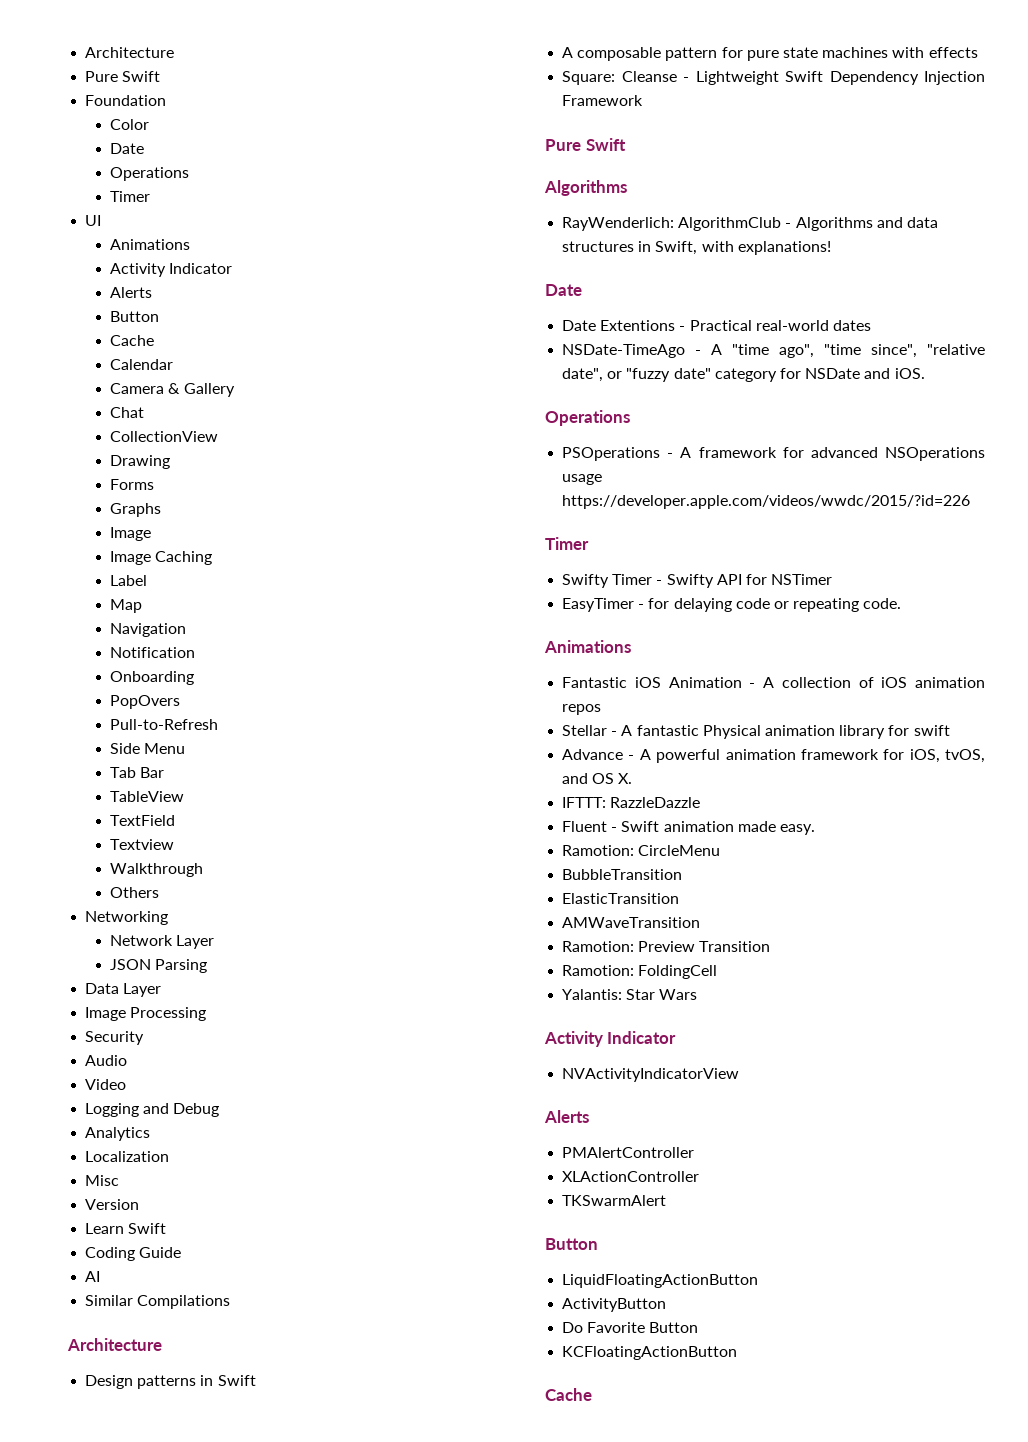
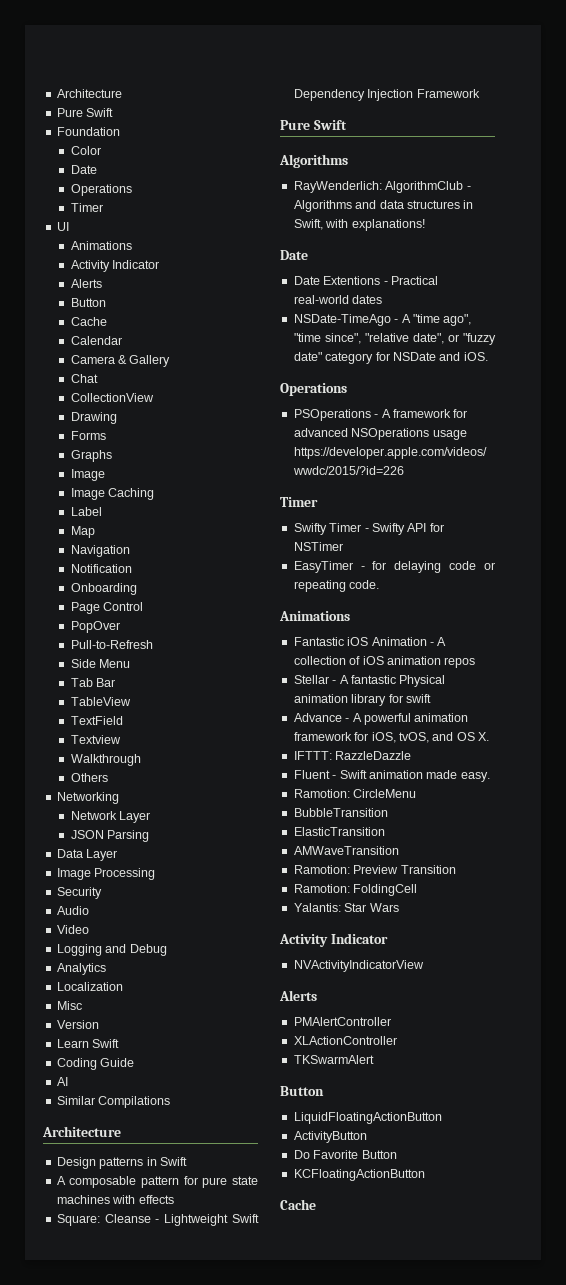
[110,695,181,709] PopOvers -> [70,602,144,614] [70,621,120,633] Page Control // PopOver

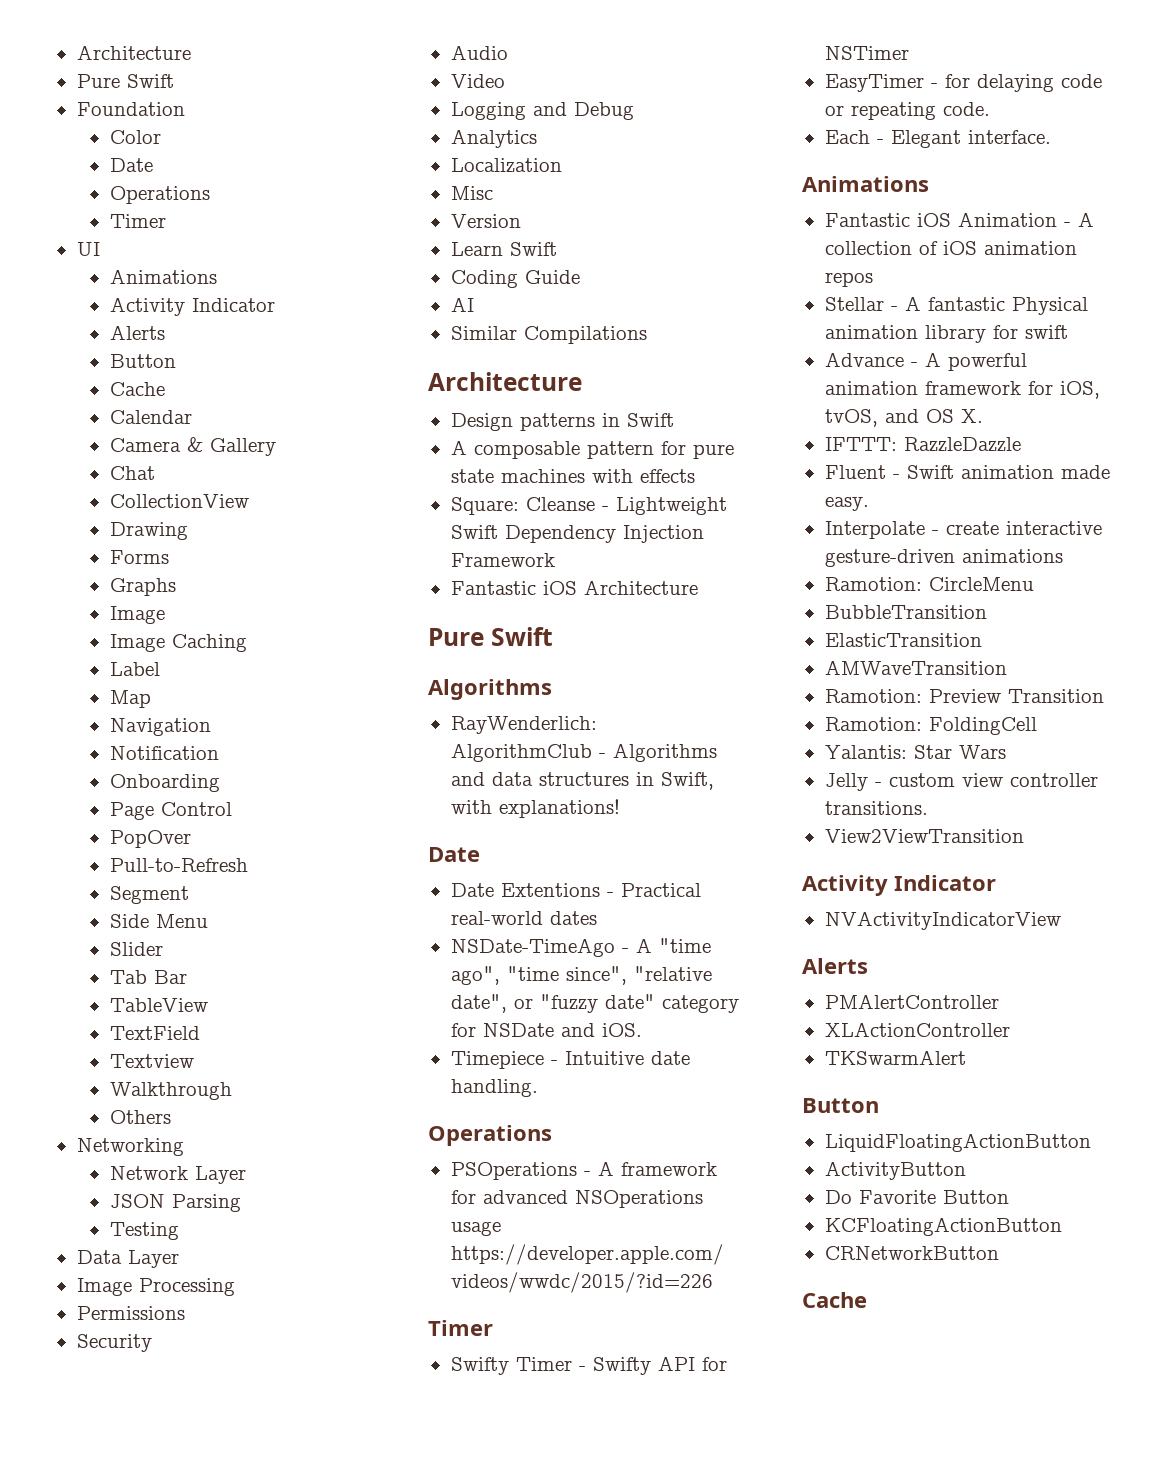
(153, 644) none -> [109,886,189,904] // Segment
(131, 663) none -> [109,942,163,956] // Slider
(150, 836) none -> [109,1222,179,1240] // Testing
(156, 874) none -> [76,1306,185,1320] // Permissions
(480, 93) none -> [450,580,698,595] // Fantastic iOS Architecture
(488, 356) none -> [450,1051,690,1069] [450,1079,538,1097] // Timepiece - Intuitive date handling.
(380, 584) none -> [824,130,1051,148] // Each - Elegant interface.
(490, 777) none -> [824,521,1102,539] [824,549,1063,567] // Interpolate - create interactive gesture-driven animations
(399, 907) none -> [824,773,1098,791] [824,801,928,815] [824,829,1024,843] // Jelly - custom view controller transitions. // View2ViewTransition
(425, 1175) none -> [824,1246,999,1260] // CRNetworkButton

